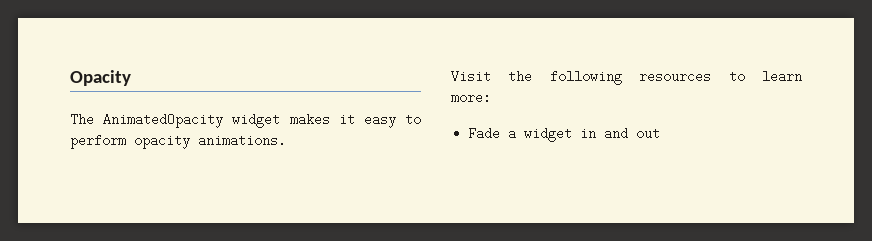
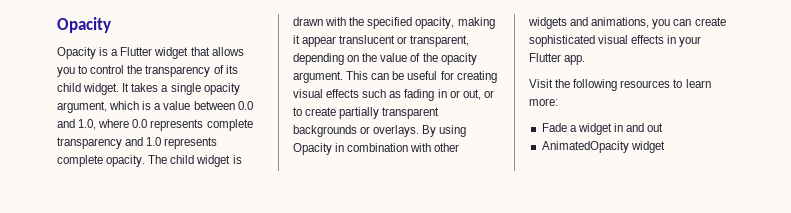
[70,113,422,128] [70,134,286,149] The AnimatedOpacity widget makes it easy to perform opacity animations. -> [57,47,244,59] [57,65,238,77] [57,83,240,95] [57,101,253,113] [57,119,253,131] [57,137,218,149] [57,155,242,167] [293,17,495,29] [293,35,470,47] [293,53,477,65] [293,71,497,83] [293,89,494,101] [293,107,440,119] [293,125,467,137] [293,143,460,155] [528,17,726,29] [529,35,702,47] [529,53,586,65] Opacity is a Flutter widget that allows you to control the transparency of its child widget. It takes a single opacity argument, which is a value between 0.0 and 1.0, where 0.0 represents complete transparency and 1.0 represents complete opacity. The child widget is drawn with the specified opacity, making it appear translucent or transparent, depending on the value of the opacity argument. This can be useful for creating visual effects such as fading in or out, or to create partially transparent backgrounds or overlays. By using Opacity in combination with other widgets and animations, you can create sophisticated visual effects in your Flutter app.
(661, 133) none -> [541,141,665,153] // AnimatedOpacity widget

